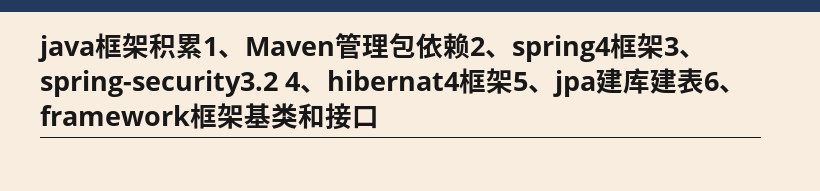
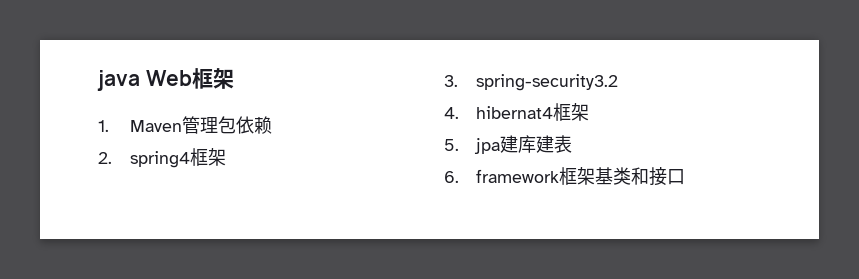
[95,33,245,59] 框架积累1、 -> [145,68,234,89] [98,120,109,132] Web框架 // 1.
[470,37,512,58] 2、 -> [98,152,112,164] // 2.
[664,37,706,58] 3、 -> [444,75,458,87] // 3.
[285,72,328,93] 4、 -> [444,107,459,119] // 4.
[513,72,556,93] 5、 -> [444,139,459,151] // 5.
[704,72,747,93] 6、 -> [444,171,459,183] // 6.

